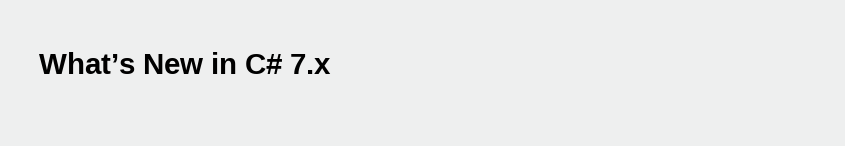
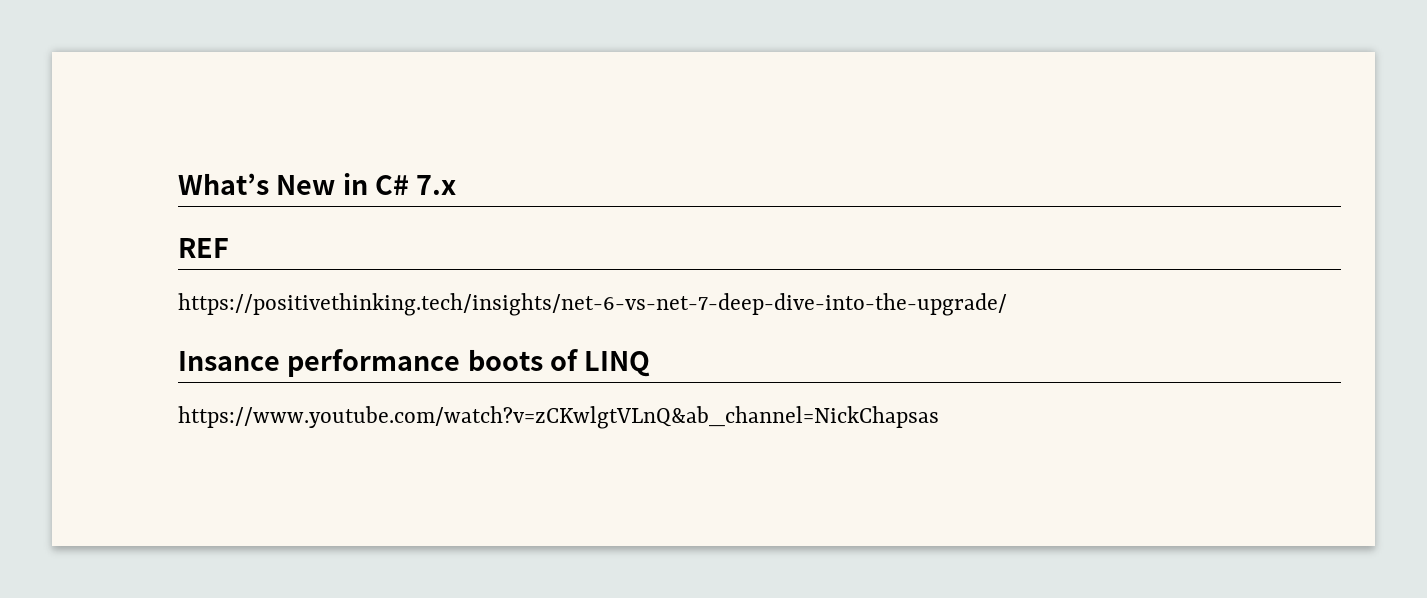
(331, 64) none -> [178,238,229,258] [178,293,1007,316] [178,349,651,377] [178,406,939,429] // REF // https://positivethinking.tech/insights/net-6-vs-net-7-deep-dive-into-the-upgrade/ // Insance performance boots of LINQ // https://www.youtube.com/watch?v=zCKwlgtVLnQ&ab_channel=NickChapsas

